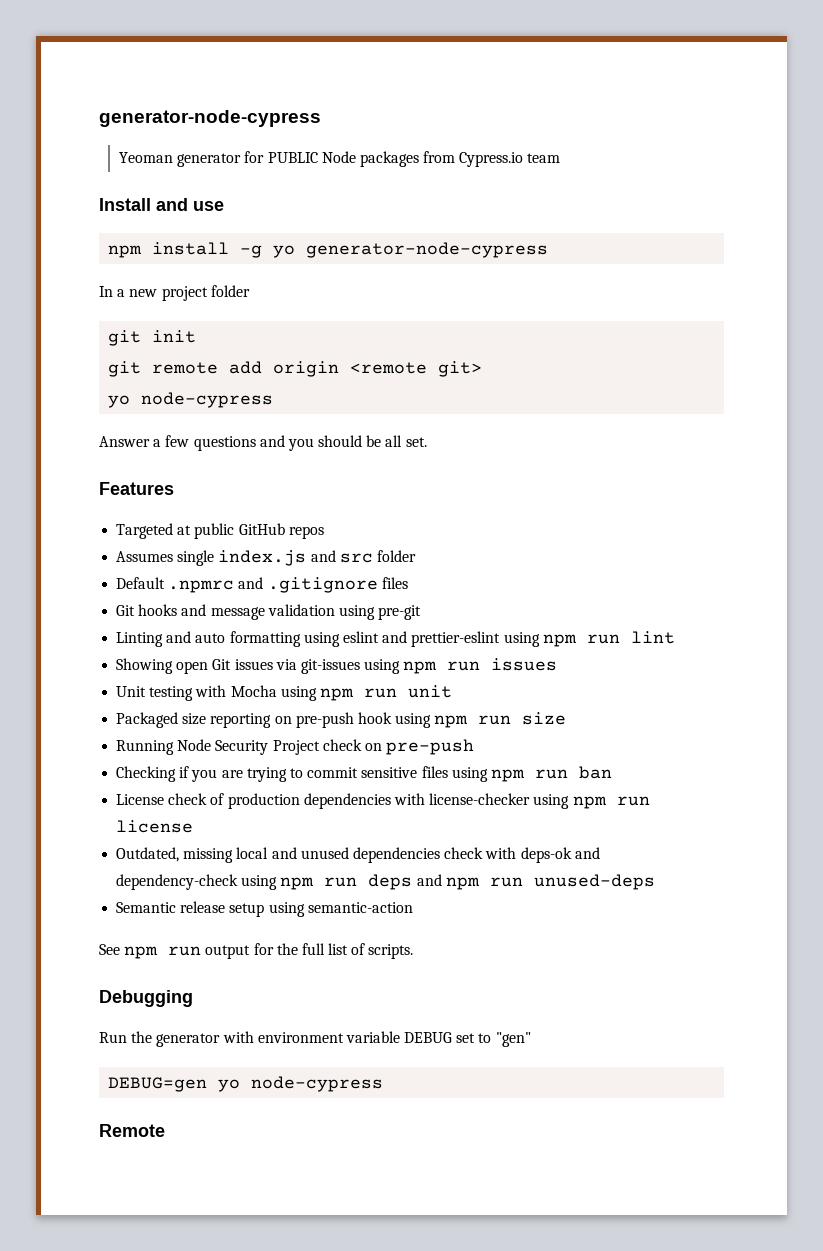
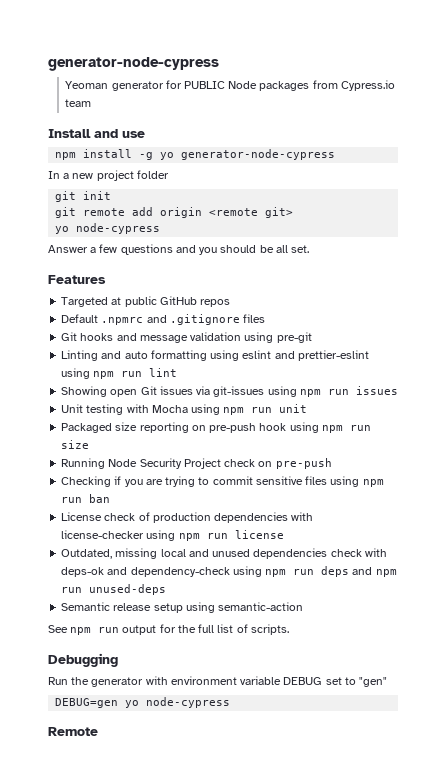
[116,550,416,566] // Assumes single index.js and src folder -> (231, 303) none

